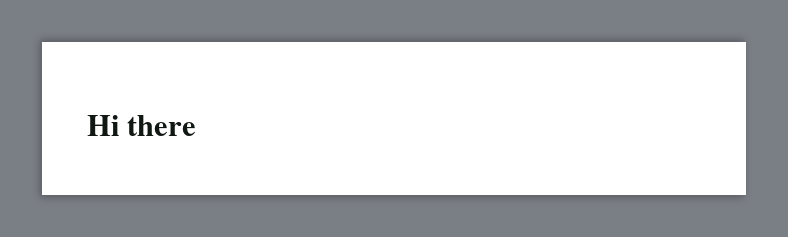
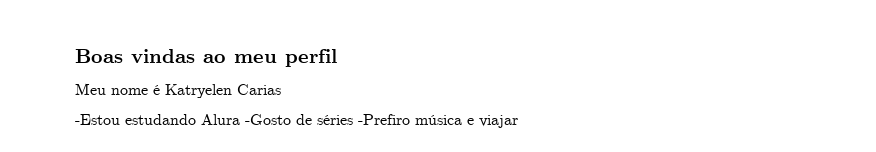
[87,115,197,136] Hi there -> [75,49,337,67] [75,83,281,98] [75,114,518,128] Boas vindas ao meu perfil // Meu nome é Katryelen Carias // -Estou estudando Alura -Gosto de séries -Prefiro música e viajar

